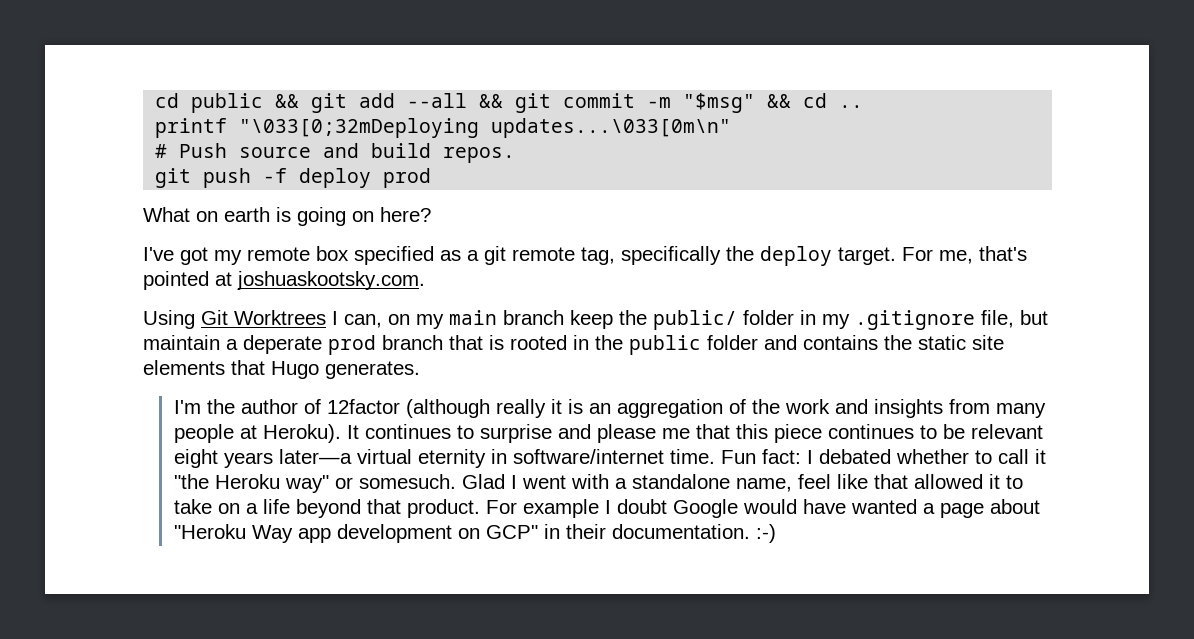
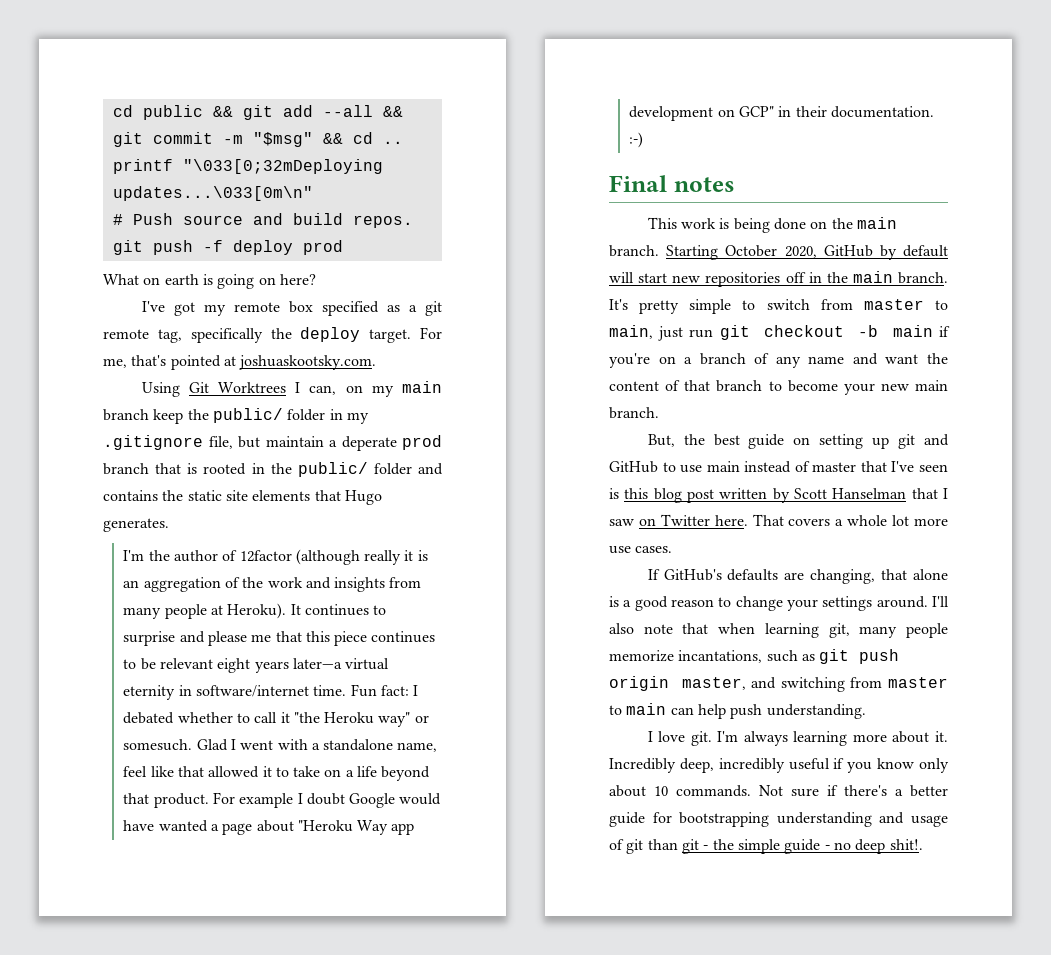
[629,335,701,355] public -> [297,462,368,477] public/
(776, 533) none -> [609,175,735,192] [647,217,897,233] [609,245,948,260] [609,271,948,287] [609,299,948,314] [609,325,950,341] [609,353,948,368] [609,380,948,395] [609,407,659,419] [647,434,949,449] [609,461,948,473] [609,488,948,503] [609,514,948,526] [609,546,673,554] [647,569,948,584] [609,596,949,611] [609,623,948,638] [609,649,900,664] [609,676,948,692] [609,703,866,719] [647,731,948,746] [609,758,949,773] [609,785,948,797] [609,812,948,827] [609,839,923,854] // Final notes // This work is being done on the main branch. Starting October 2020, GitHub by default will start new repositories off in the main branch. It's pretty simple to switch from master to main, just run git checkout -b main if you're on a branch of any name and want the content of that branch to become your new main branch. // But, the best guide on setting up git and GitHub to use main instead of master that I've seen is this blog post written by Scott Hanselman that I saw on Twitter here. That covers a whole lot more use cases. // If GitHub's defaults are changing, that alone is a good reason to change your settings around. I'll also note that when learning git, many people memorize incantations, such as git push origin master, and switching from master to main can help push understanding. // I love git. I'm always learning more about it. Incredibly deep, incredibly useful if you know only about 10 commands. Not sure if there's a better guide for bootstrapping understanding and usage of git than git - the simple guide - no deep shit!.

